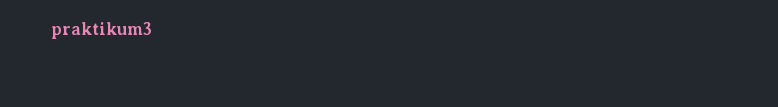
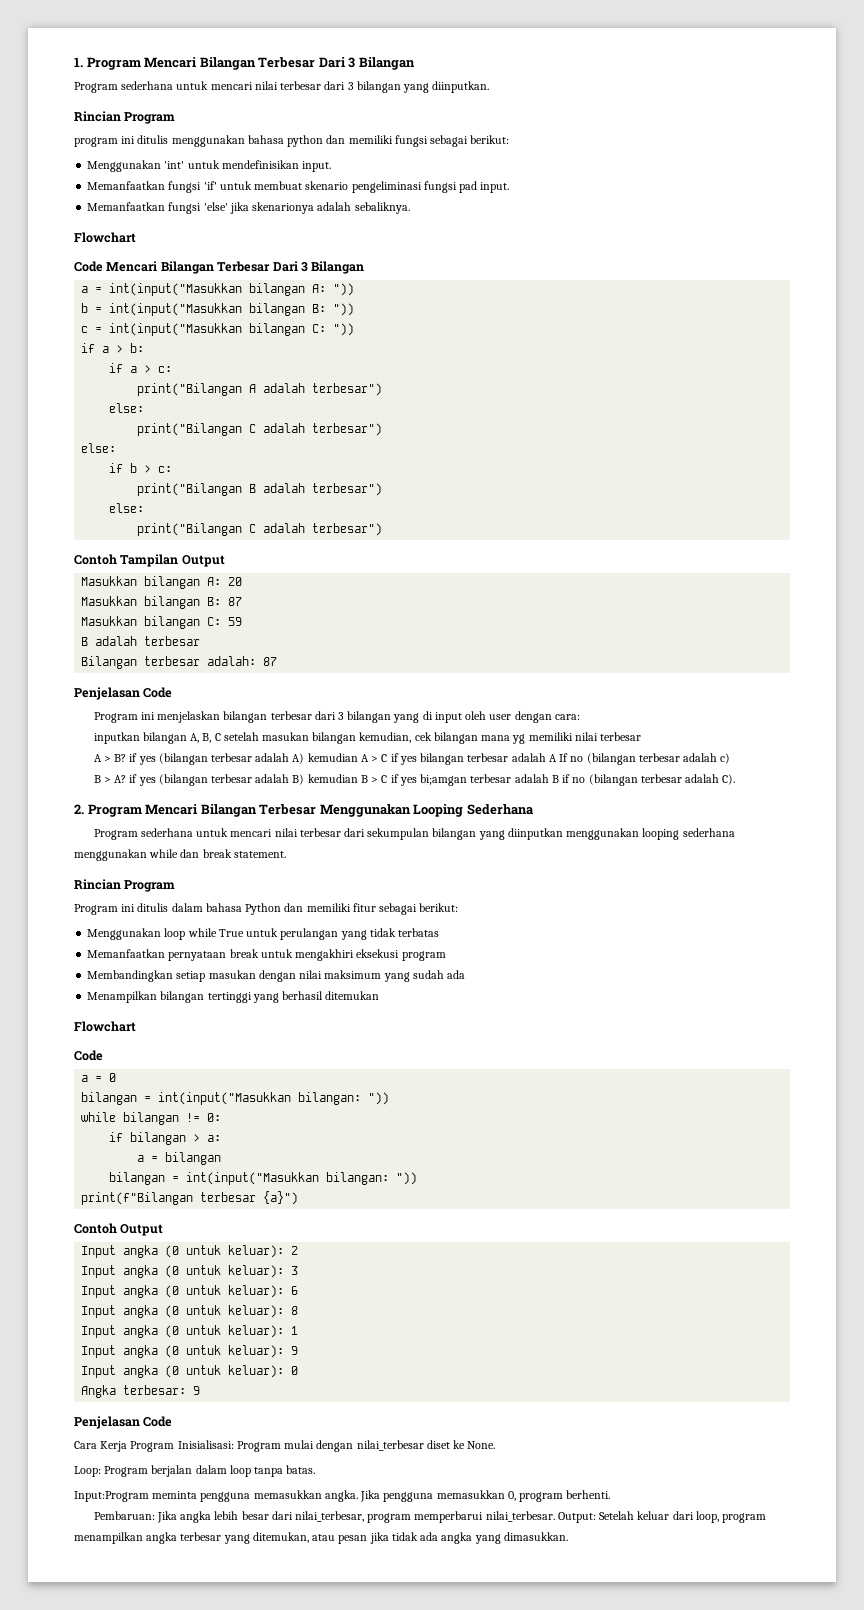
[51,22,152,39] praktikum3 -> [74,57,415,70] [74,81,490,93] [74,111,176,124] [74,135,510,147] [87,160,332,172] [87,181,510,193] [87,202,410,214] [74,232,136,243] [74,261,365,274] [81,283,355,296] [81,303,355,316] [81,323,355,336] [81,343,145,353] [109,363,173,373] [137,383,383,396] [109,403,145,413] [137,423,383,436] [81,443,117,453] [109,463,173,473] [137,483,383,496] [109,503,145,513] [137,523,383,536] [74,554,225,567] [81,576,243,589] [81,596,243,609] [81,616,243,629] [81,636,201,646] [81,656,278,669] [74,687,173,700] [93,711,580,723] [93,732,642,744] [93,753,731,765] [93,774,736,786] [74,804,534,817] [93,828,735,840] [74,849,286,861] [74,879,176,892] [74,903,459,915] [87,928,440,940] [87,949,446,961] [87,970,466,982] [87,991,380,1003] [74,1021,136,1032] [74,1050,103,1061] [81,1073,117,1082] [81,1092,390,1105] [81,1112,222,1125] [109,1132,222,1145] [137,1152,222,1165] [109,1172,418,1185] [81,1191,299,1205] [74,1223,164,1236] [81,1245,299,1258] [81,1265,299,1278] [81,1285,299,1298] [81,1305,299,1318] [81,1325,299,1338] [81,1345,299,1358] [81,1365,299,1378] [81,1385,201,1398] [74,1416,173,1429] [74,1440,496,1452] [74,1465,316,1477] [74,1490,611,1502] [93,1511,767,1523] [74,1532,568,1544] 1. Program Mencari Bilangan Terbesar Dari 3 Bilangan // Program sederhana untuk mencari nilai terbesar dari 3 bilangan yang diinputkan. // Rincian Program // program ini ditulis menggunakan bahasa python dan memiliki fungsi sebagai berikut: // Menggunakan 'int' untuk mendefinisikan input. // Memanfaatkan fungsi 'if' untuk membuat skenario pengeliminasi fungsi pad input. // Memanfaatkan fungsi 'else' jika skenarionya adalah sebaliknya. // Flowchart // Code Mencari Bilangan Terbesar Dari 3 Bilangan // a = int(input("Masukkan bilangan A: ")) // b = int(input("Masukkan bilangan B: ")) // c = int(input("Masukkan bilangan C: ")) // if a > b: // if a > c: // print("Bilangan A adalah terbesar") // else: // print("Bilangan C adalah terbesar") // else: // if b > c: // print("Bilangan B adalah terbesar") // else: // print("Bilangan C adalah terbesar") // Contoh Tampilan Output // Masukkan bilangan A: 20 // Masukkan bilangan B: 87 // Masukkan bilangan C: 59 // B adalah terbesar // Bilangan terbesar adalah: 87 // Penjelasan Code // Program ini menjelaskan bilangan terbesar dari 3 bilangan yang di input oleh user dengan cara: // inputkan bilangan A, B, C setelah masukan bilangan kemudian, cek bilangan mana yg memiliki nilai terbesar // A > B? if yes (bilangan terbesar adalah A) kemudian A > C if yes bilangan terbesar adalah A If no (bilangan terbesar adalah c) // B > A? if yes (bilangan terbesar adalah B) kemudian B > C if yes bi;amgan terbesar adalah B if no (bilangan terbesar adalah C). // 2. Program Mencari Bilangan Terbesar Menggunakan Looping Sederhana // Program sederhana untuk mencari nilai terbesar dari sekumpulan bilangan yang diinputkan menggunakan looping sederhana menggunakan while dan break statement. // Rincian Program // Program ini ditulis dalam bahasa Python dan memiliki fitur sebagai berikut: // Menggunakan loop while True untuk perulangan yang tidak terbatas // Memanfaatkan pernyataan break untuk mengakhiri eksekusi program // Membandingkan setiap masukan dengan nilai maksimum yang sudah ada // Menampilkan bilangan tertinggi yang berhasil ditemukan // Flowchart // Code // a = 0 // bilangan = int(input("Masukkan bilangan: ")) // while bilangan != 0: // if bilangan > a: // a = bilangan // bilangan = int(input("Masukkan bilangan: ")) // print(f"Bilangan terbesar {a}") // Contoh Output // Input angka (0 untuk keluar): 2 // Input angka (0 untuk keluar): 3 // Input angka (0 untuk keluar): 6 // Input angka (0 untuk keluar): 8 // Input angka (0 untuk keluar): 1 // Input angka (0 untuk keluar): 9 // Input angka (0 untuk keluar): 0 // Angka terbesar: 9 // Penjelasan Code // Cara Kerja Program Inisialisasi: Program mulai dengan nilai_terbesar diset ke None. // Loop: Program berjalan dalam loop tanpa batas. // Input:Program meminta pengguna memasukkan angka. Jika pengguna memasukkan 0, program berhenti. // Pembaruan: Jika angka lebih besar dari nilai_terbesar, program memperbarui nilai_terbesar. Output: Setelah keluar dari loop, program menampilkan angka terbesar yang ditemukan, atau pesan jika tidak ada angka yang dimasukkan.

